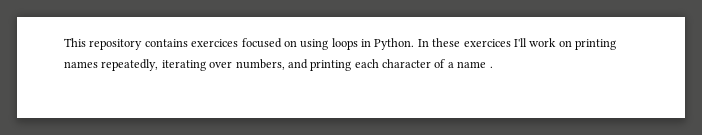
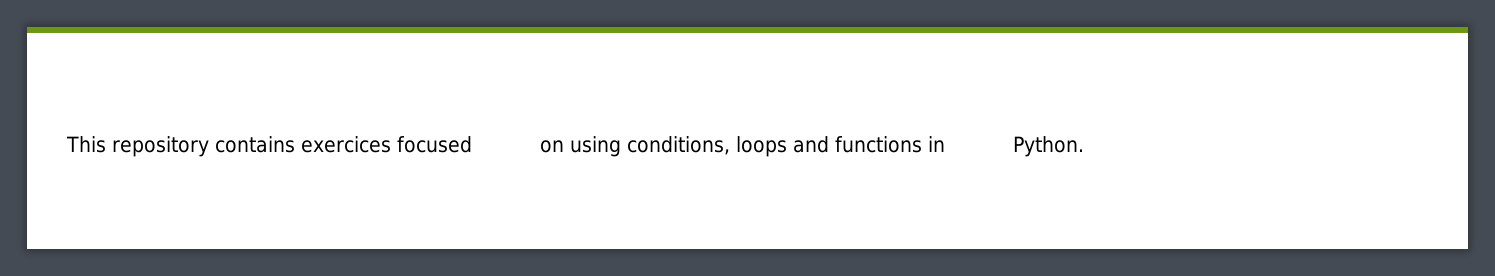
[331,38,616,50] [64,59,493,71] loops in Python. In these exercices I'll work on printing names repeatedly, iterating over numbers, and printing each character of a name . -> [627,136,1084,157] conditions, loops and functions in Python.

